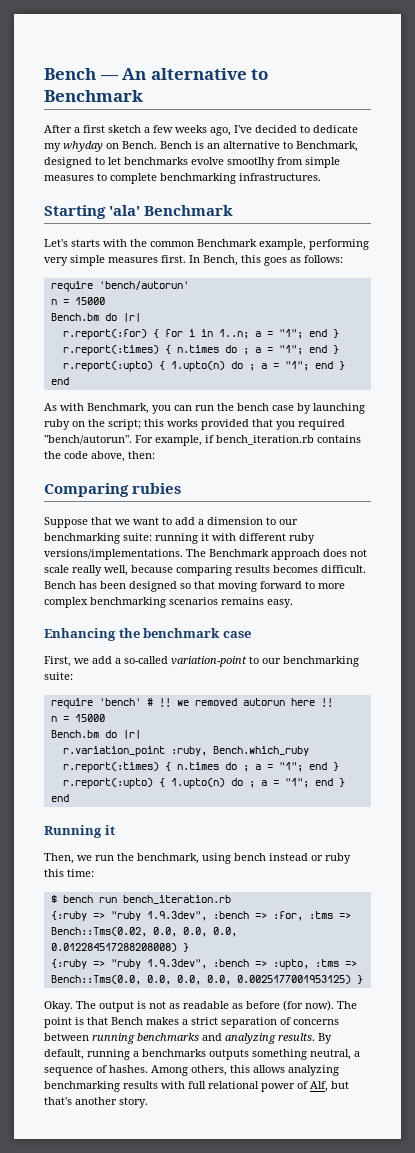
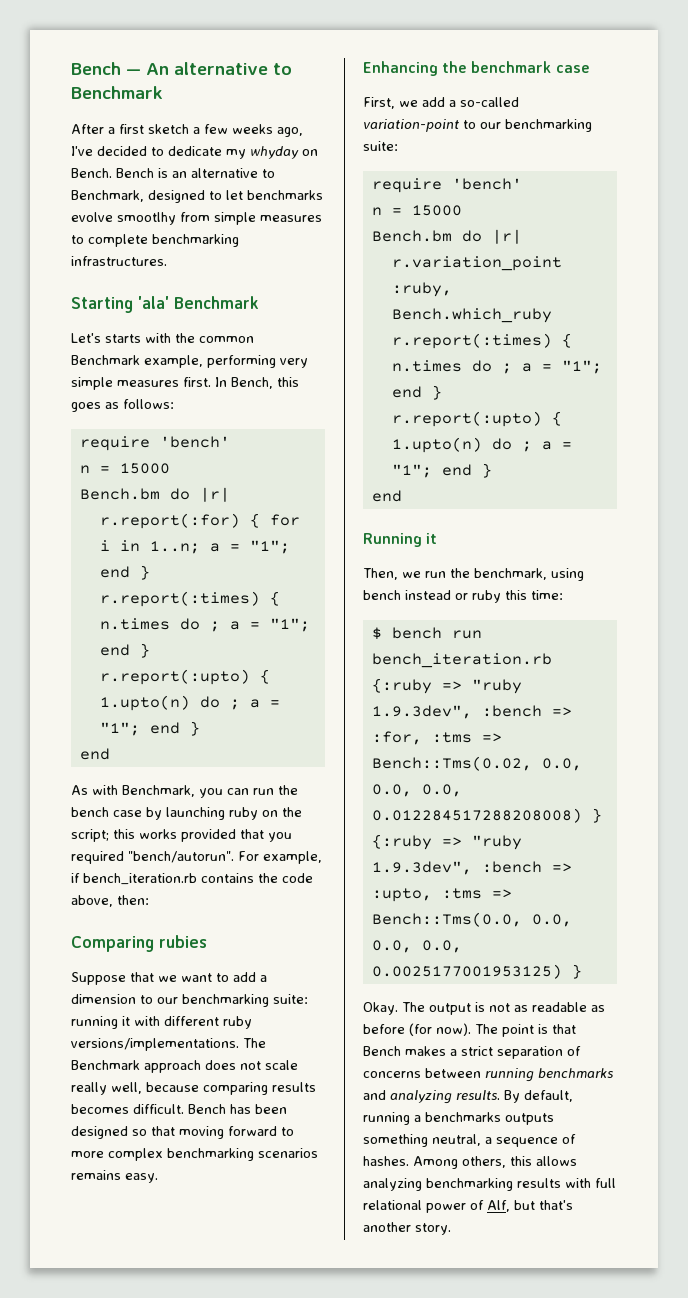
[98,281,189,290] 'bench/autorun' -> [159,436,230,448] 'bench'
[146,698,333,707] # !! we removed autorun here !! -> (522, 184) none

